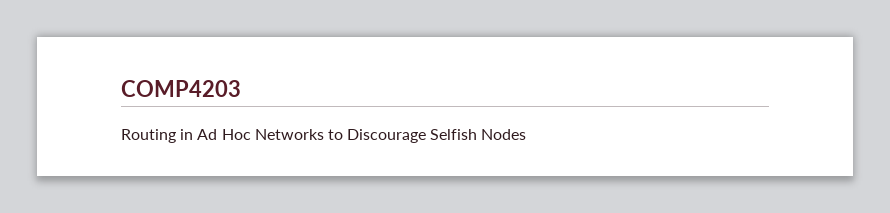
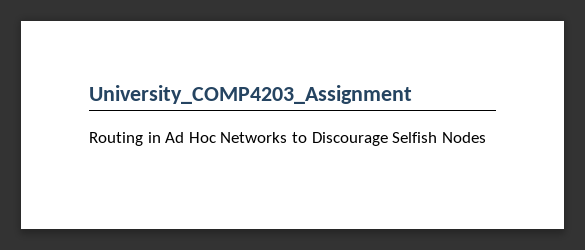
[121,80,241,97] COMP4203 -> [89,85,412,104] University_COMP4203_Assignment

